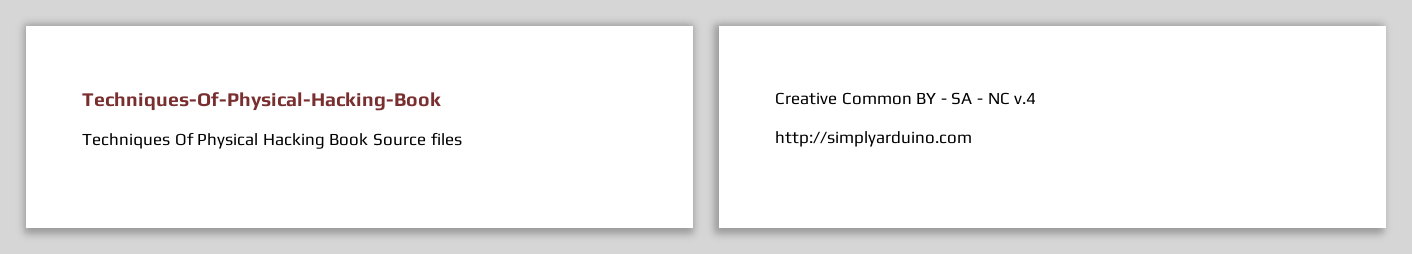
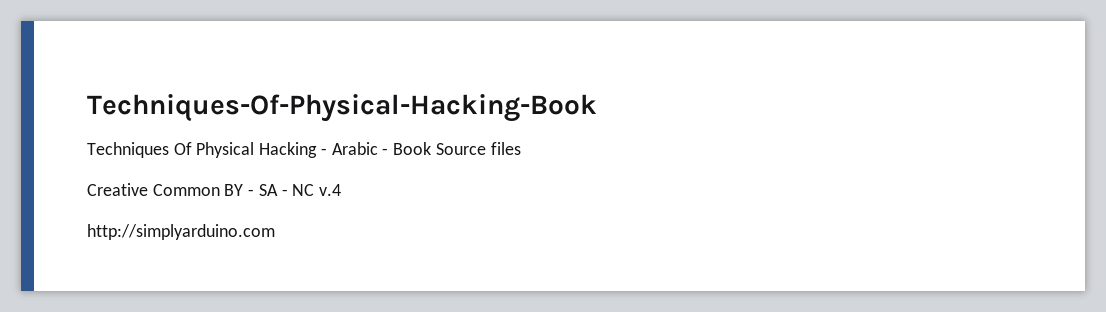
(325, 141) none -> [320,142,389,155] - Arabic -

